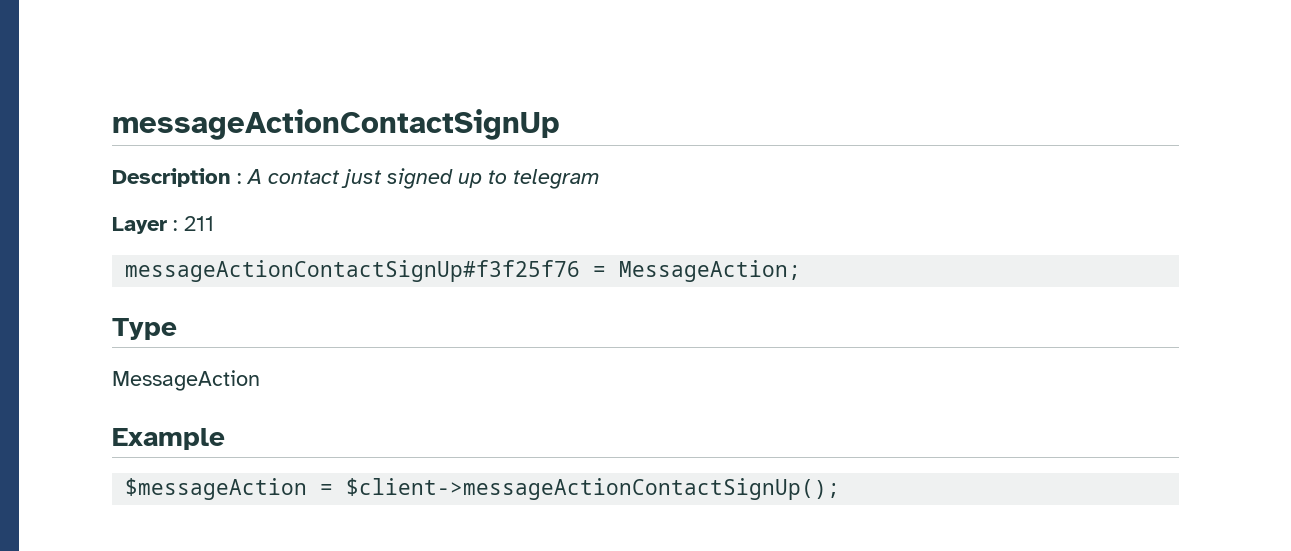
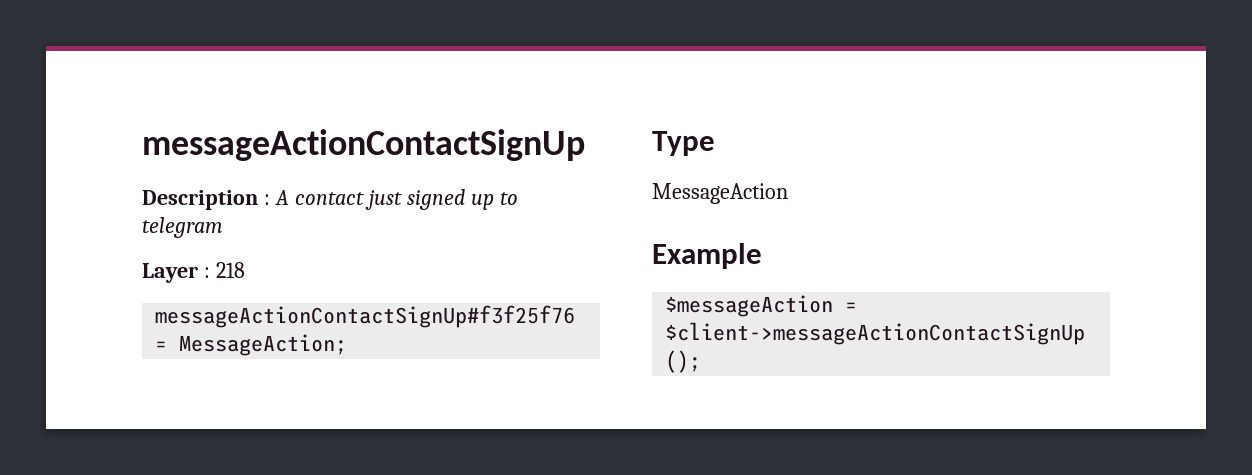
[184,216,214,231] 211 -> [215,262,245,278] 218

